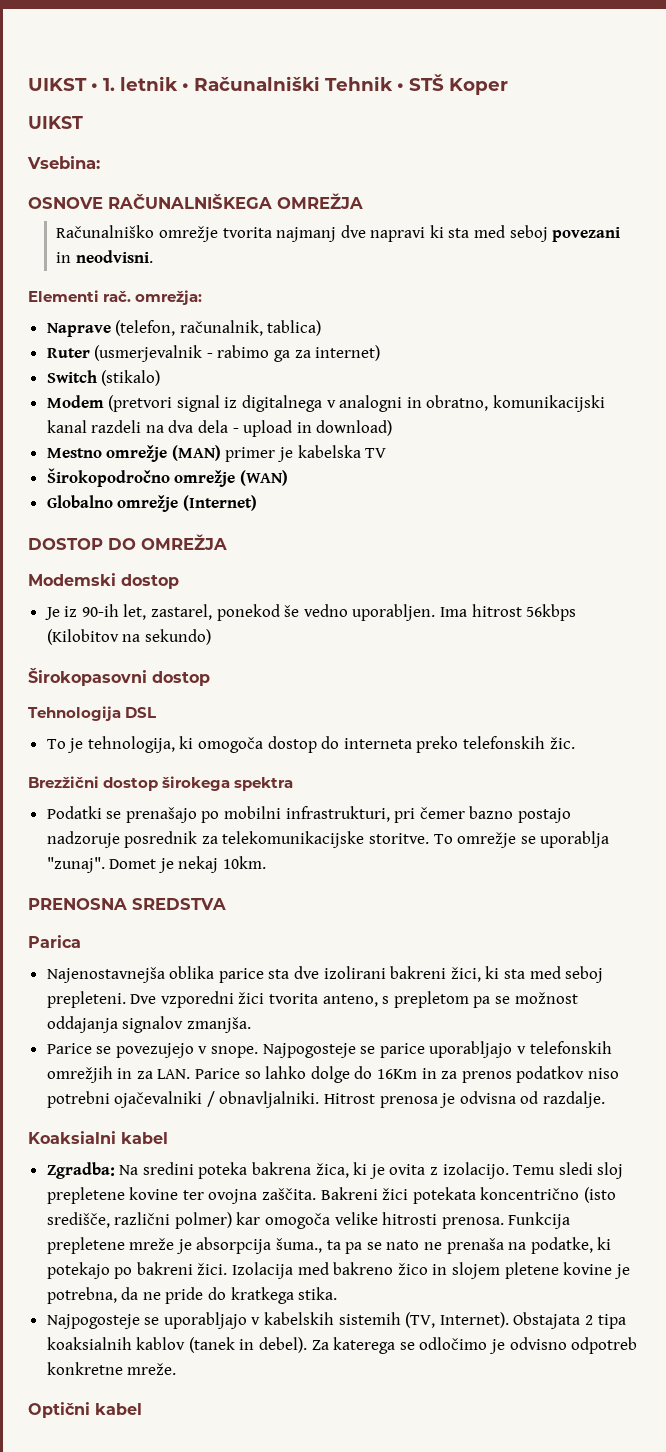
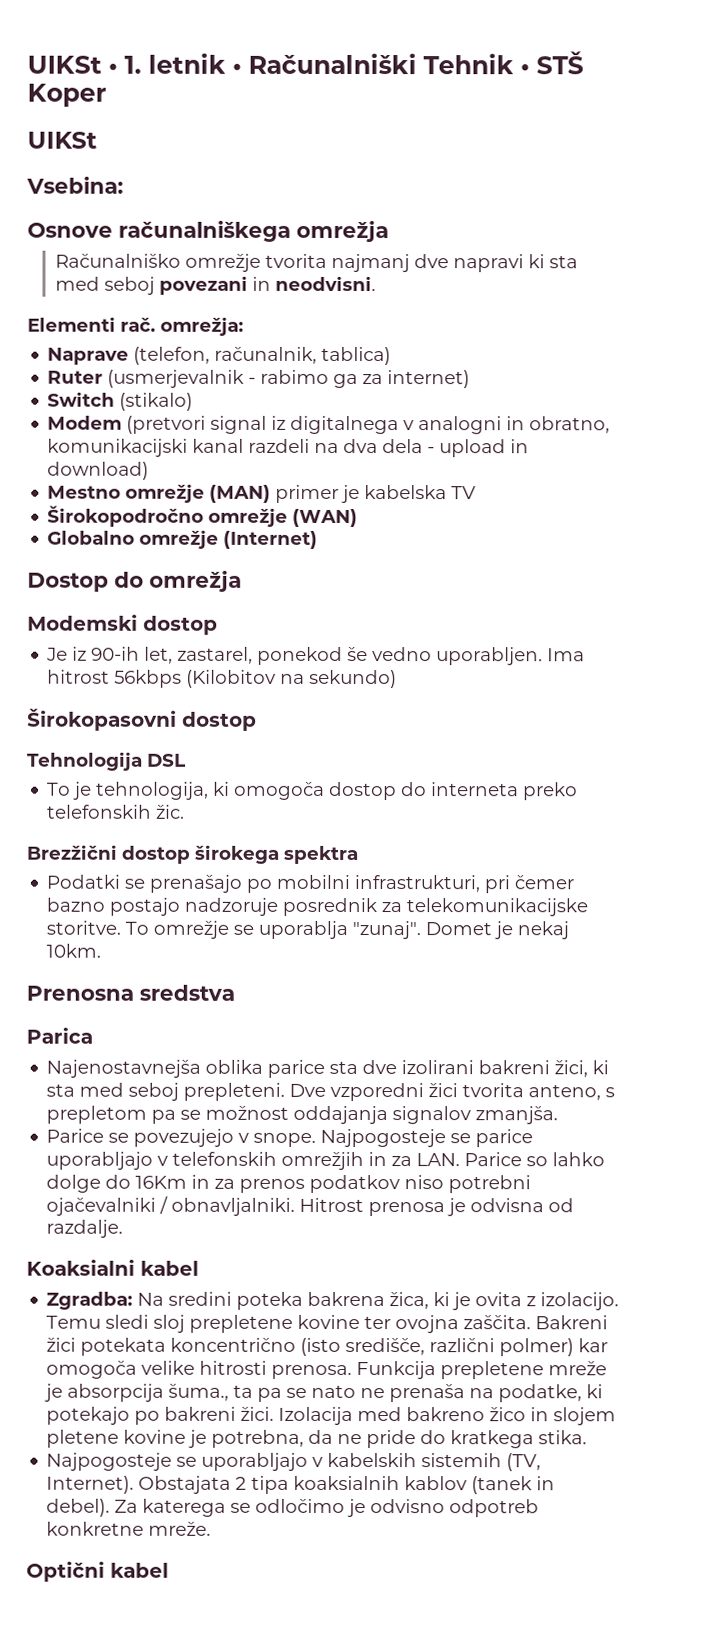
[28,78,87,91] UIKST -> [27,55,102,74] UIKSt
[28,116,83,129] UIKST -> [27,131,97,149] UIKSt
[28,193,363,209] OSNOVE RAČUNALNIŠKEGA OMREŽJA -> [27,220,389,243] Osnove računalniškega omrežja
[28,534,227,550] DOSTOP DO OMREŽJA -> [27,570,242,592] Dostop do omrežja
[28,898,226,910] PRENOSNA SREDSTVA -> [26,984,235,1001] Prenosna sredstva

